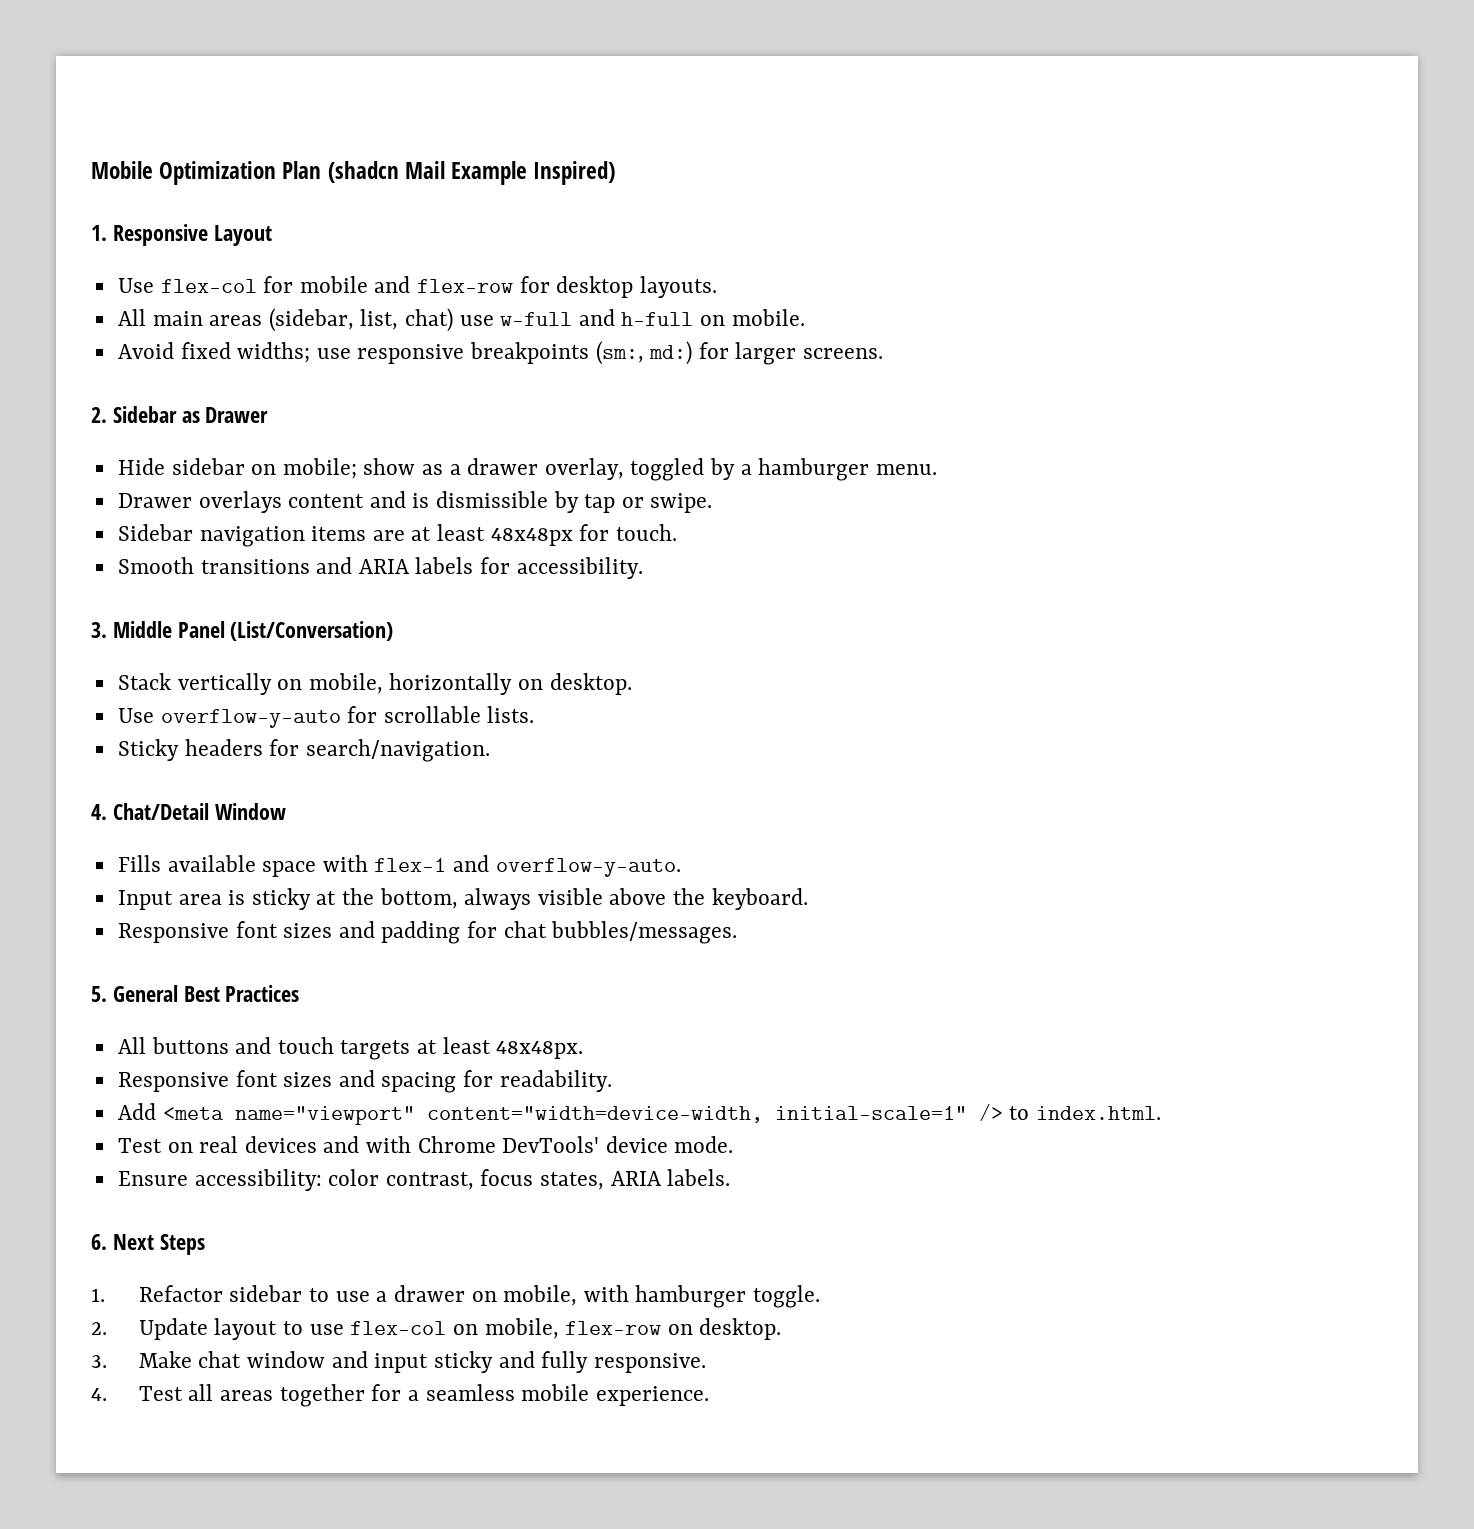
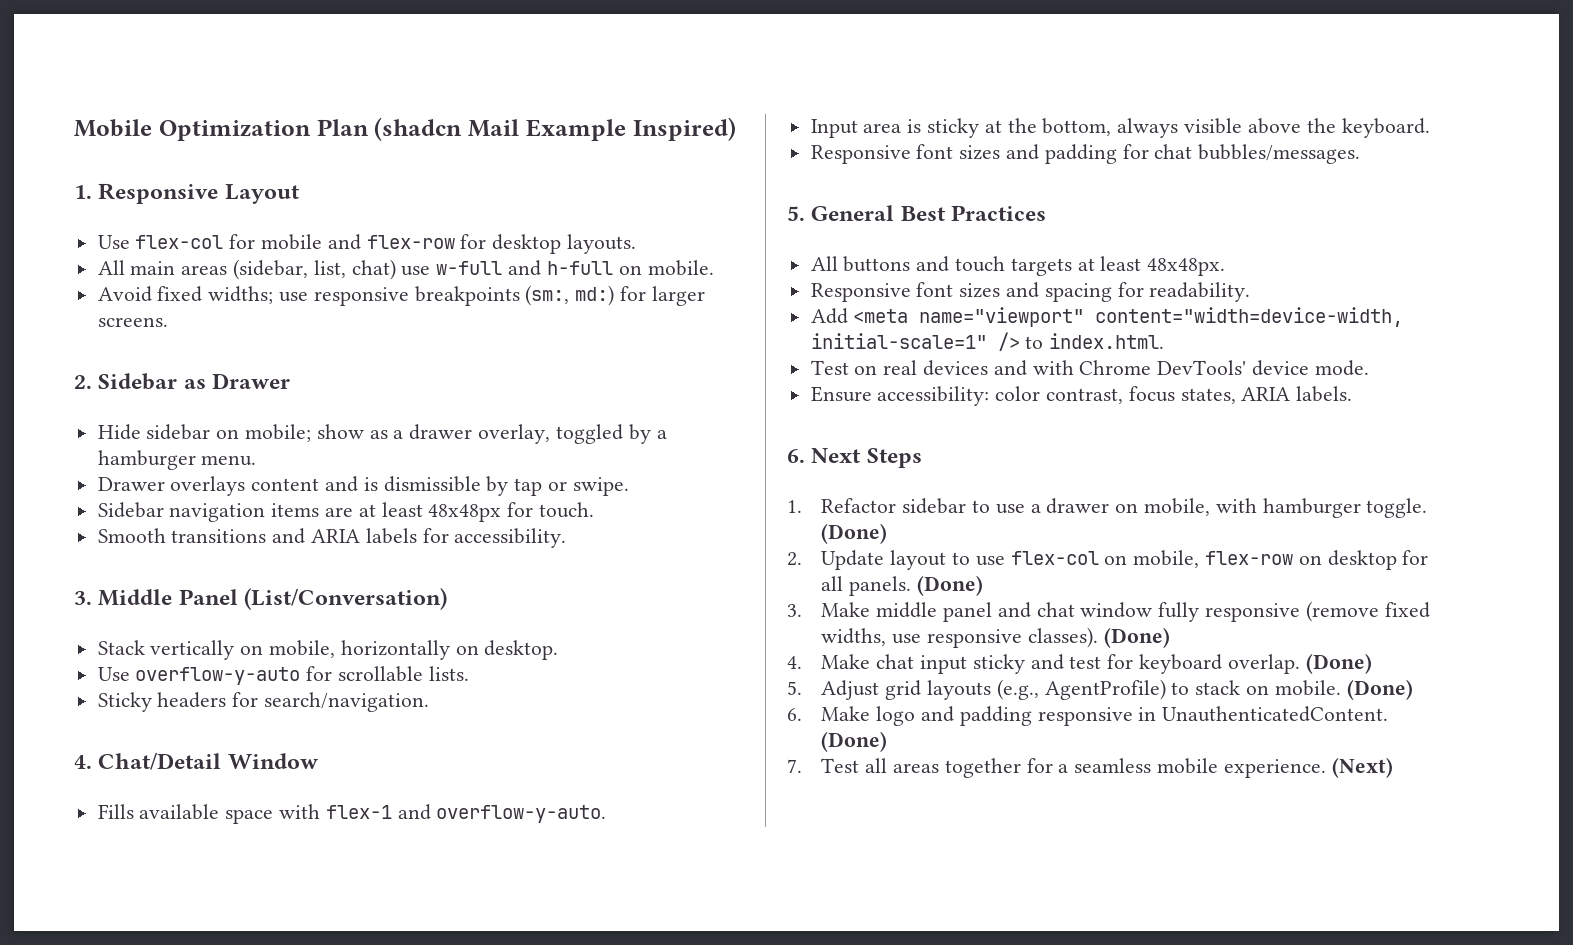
(821, 1296) none -> [821,523,888,544] (Done)
[699,1318,782,1340] [91,1351,706,1373] [91,1388,107,1401] desktop. // 3. Make chat window and input sticky and fully responsive. // 4. -> [1327,550,1429,570] [821,575,983,596] [787,601,1430,622] [821,627,1170,648] [787,653,1372,674] [787,679,1413,700] [787,706,1389,726] [821,731,888,752] [787,759,802,773] desktop for all panels. (Done) // 3. Make middle panel and chat window fully responsive (remove fixed widths, use responsive classes). (Done) // 4. Make chat input sticky and test for keyboard overlap. (Done) // 5. Adjust grid layouts (e.g., AgentProfile) to stack on mobile. (Done) // 6. Make logo and padding responsive in UnauthenticatedContent. (Done) // 7.
(709, 1396) none -> [1331,757,1393,778] (Next)

